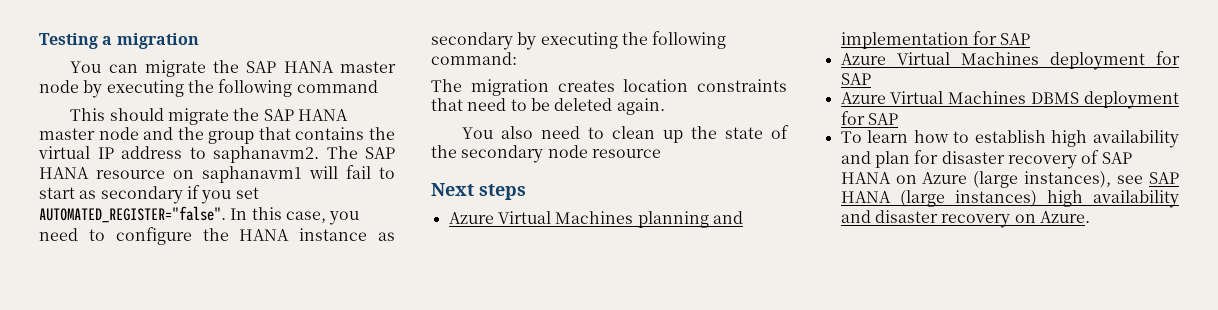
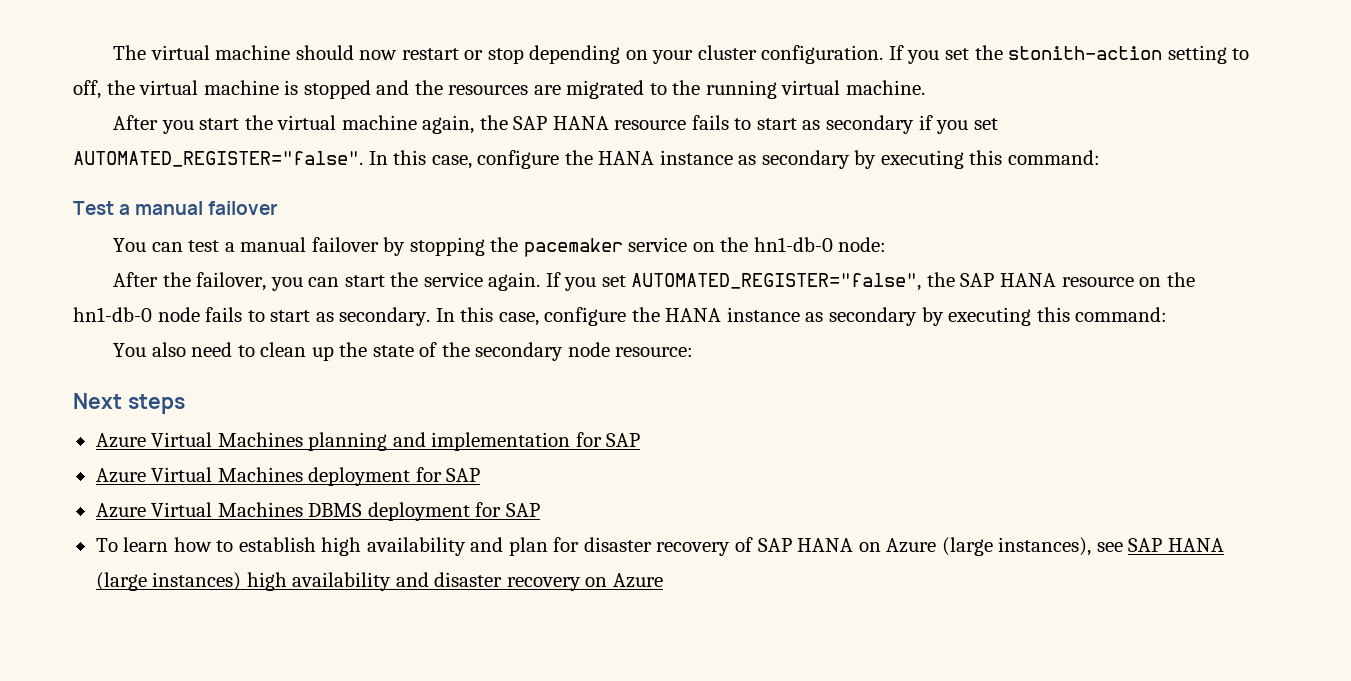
[39,33,199,49] [70,60,397,77] [39,79,378,98] [70,108,348,125] [39,127,395,144] [38,146,395,163] [39,165,371,183] Testing a migration // You can migrate the SAP HANA master node by executing the following command // This should migrate the SAP HANA master node and the group that contains the virtual IP address to saphanavm2. The SAP HANA resource on saphanavm1 will fail -> [112,45,1250,64] [73,80,926,99] [112,115,729,134] The virtual machine should now restart or stop depending on your cluster configuration. If you set the stonith-action setting to off, the virtual machine is stopped and the resources are migrated to the running virtual machine. // After you start the virtual machine again, the SAP HANA resource fails
[329,211,360,225] [39,227,395,245] [431,31,727,50] [431,52,517,65] [431,79,787,96] [431,98,665,115] you need to configure the HANA instance as secondary by executing the following command: // The migration creates location constraints that need to be deleted again. -> [477,150,1100,169] [73,201,279,215] [112,237,887,257] [112,272,1195,291] [73,307,1168,326] configure the HANA instance as secondary by executing this command: // Test a manual failover // You can test a manual failover by stopping the pacemaker service on the hn1-db-0 node: // After the failover, you can start the service again. If you set AUTOMATED_REGISTER="false", the SAP HANA resource on the hn1-db-0 node fails to start as secondary. In this case, configure the HANA instance as secondary by executing this command:
[591,149,661,158] resource -> [615,347,694,357] resource:
[1039,211,1090,223] Azure. -> [612,573,663,588] Azure

